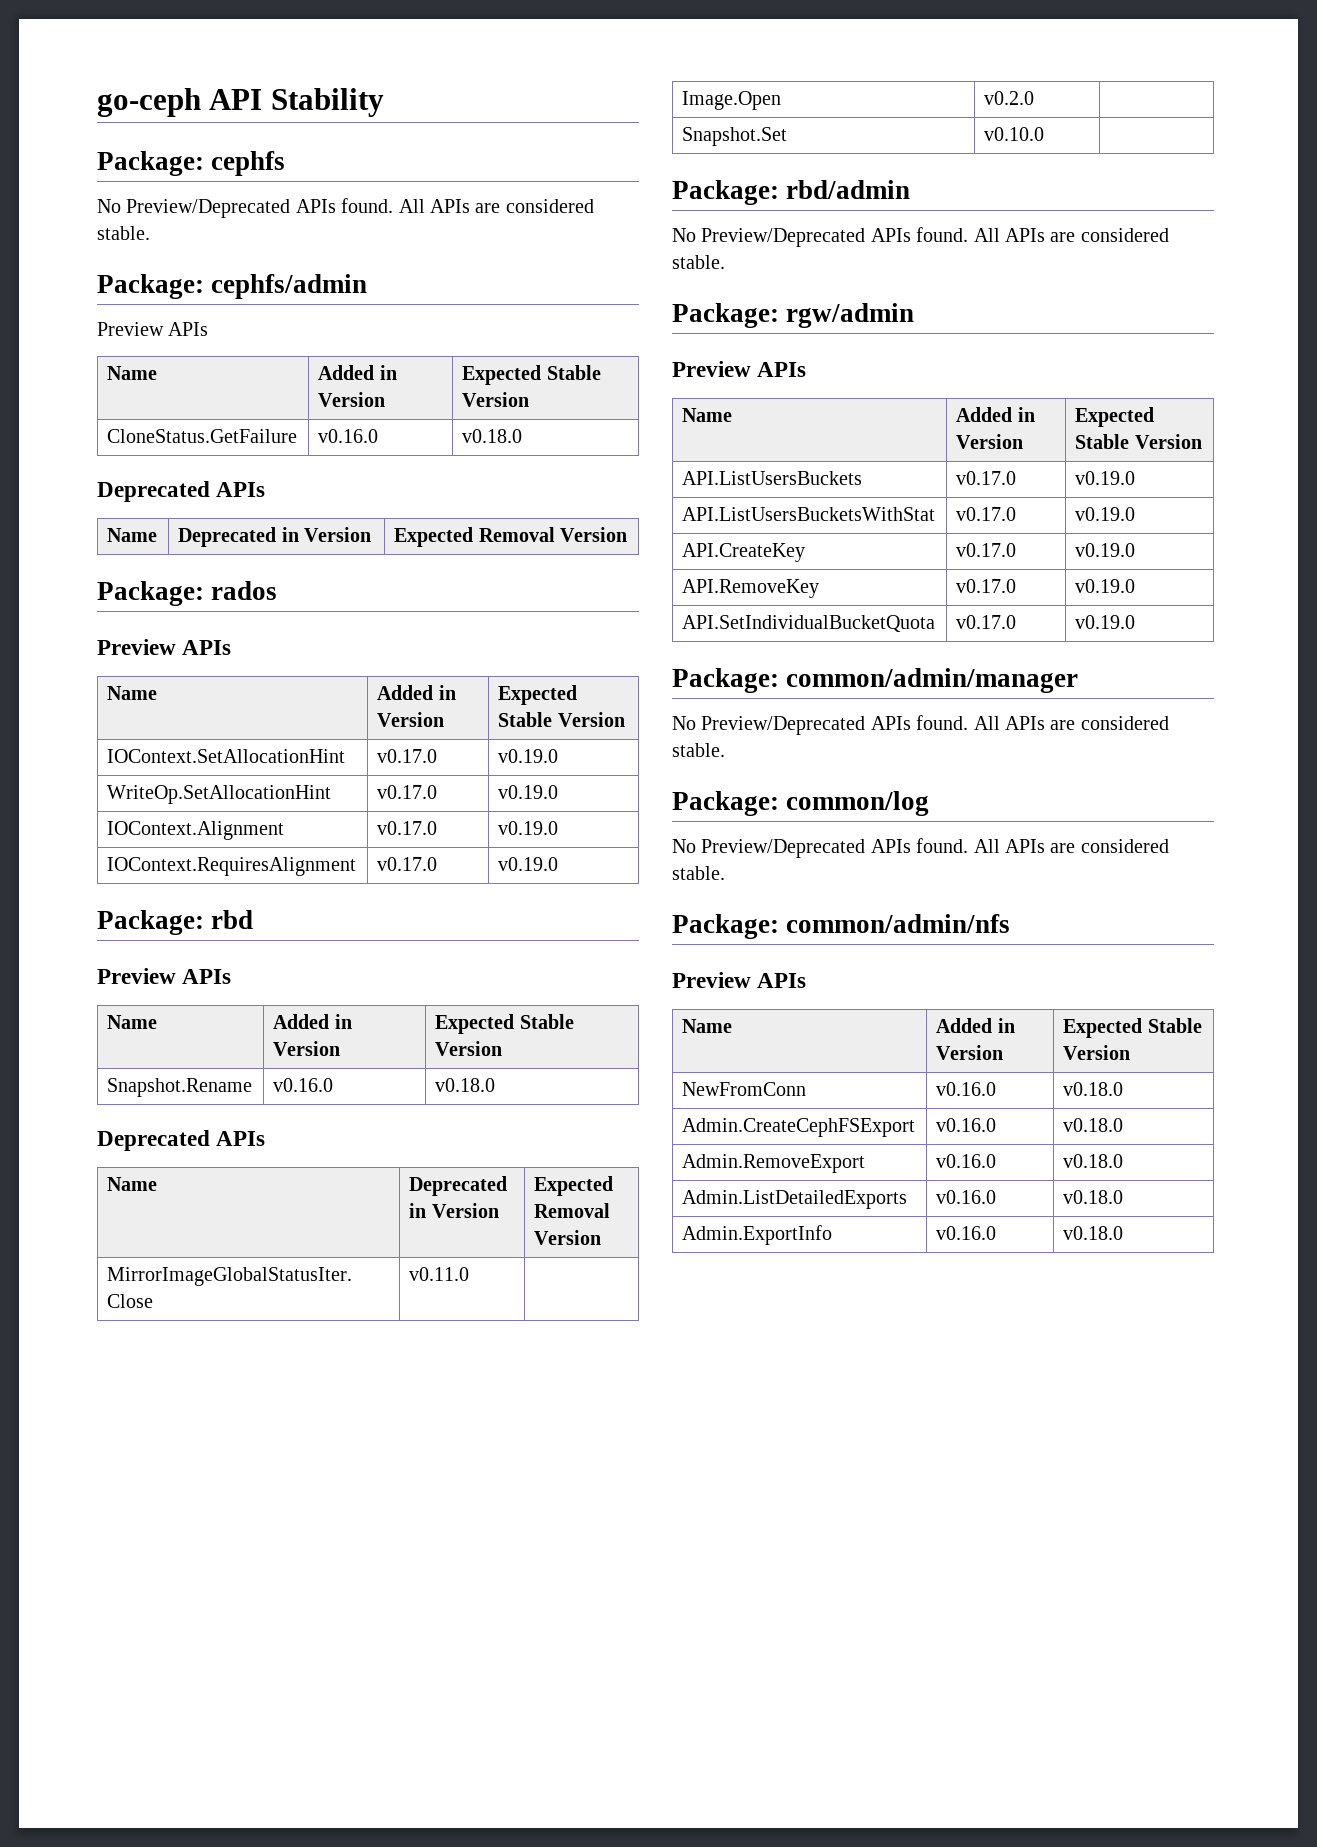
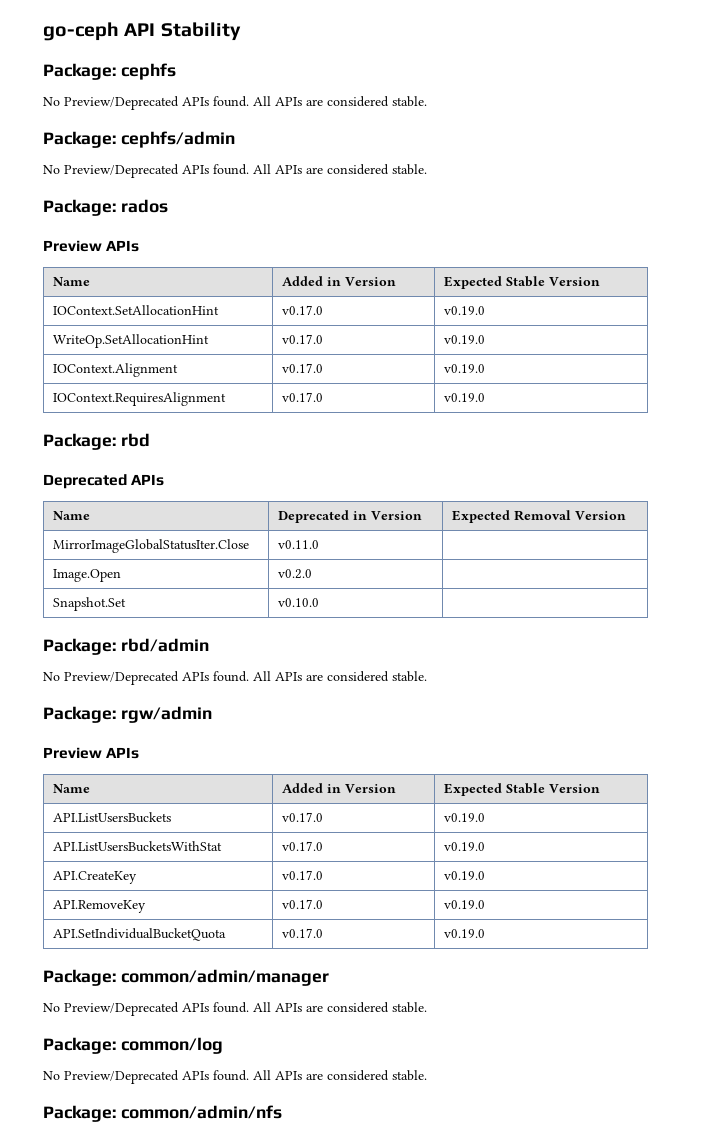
[97,322,209,336] [107,366,158,380] [318,365,397,380] [318,392,386,407] [462,365,601,385] [462,392,530,407] [107,429,298,443] [318,429,379,443] [462,429,523,443] [97,481,266,502] [107,528,158,542] [178,527,372,547] [394,527,628,547] Preview APIs // Name | Added in Version | Expected Stable Version // CloneStatus.GetFailure | v0.16.0 | v0.18.0 // Deprecated APIs // Name | Deprecated in Version | Expected Removal Version -> [43,164,427,178] No Preview/Deprecated APIs found. All APIs are considered stable.
[97,968,232,984] [107,1015,158,1029] [273,1014,352,1029] [273,1041,341,1056] [435,1014,574,1034] [435,1041,503,1056] [107,1078,253,1097] [273,1078,334,1092] [435,1078,496,1092] // Preview APIs // Name | Added in Version | Expected Stable Version // Snapshot.Rename | v0.16.0 | v0.18.0 -> (150, 440) none
[672,972,807,988] [682,1019,733,1033] [936,1018,1015,1033] [936,1045,1004,1060] [1063,1018,1202,1038] [1063,1045,1131,1060] [682,1082,807,1096] [936,1082,997,1096] [1063,1082,1124,1096] [682,1118,916,1137] [936,1118,997,1132] [1063,1118,1124,1132] [682,1154,866,1173] [936,1154,997,1168] [1063,1154,1124,1168] [682,1190,908,1209] [936,1190,997,1204] [1063,1190,1124,1204] [682,1225,833,1245] [936,1226,997,1240] [1063,1226,1124,1240] // Preview APIs // Name | Added in Version | Expected Stable Version // NewFromConn | v0.16.0 | v0.18.0 // Admin.CreateCephFSExport | v0.16.0 | v0.18.0 // Admin.RemoveExport | v0.16.0 | v0.18.0 // Admin.ListDetailedExports | v0.16.0 | v0.18.0 // Admin.ExportInfo | v0.16.0 | v0.18.0 -> (282, 1112) none

